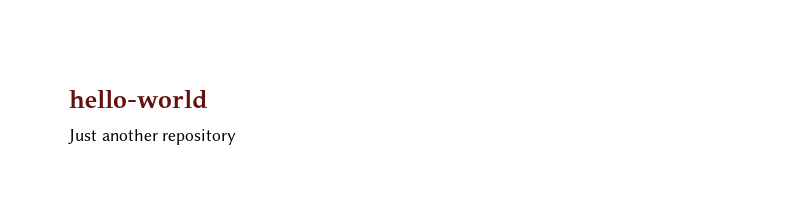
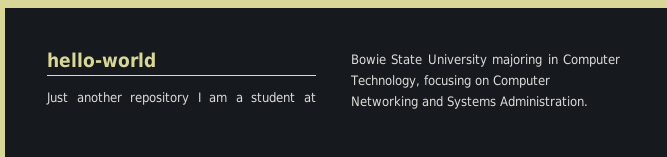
(237, 137) none -> [197,92,317,103] [351,54,620,67] [350,75,550,88] [351,96,588,109] I am a student at Bowie State University majoring in Computer Technology, focusing on Computer Networking and Systems Administration.

